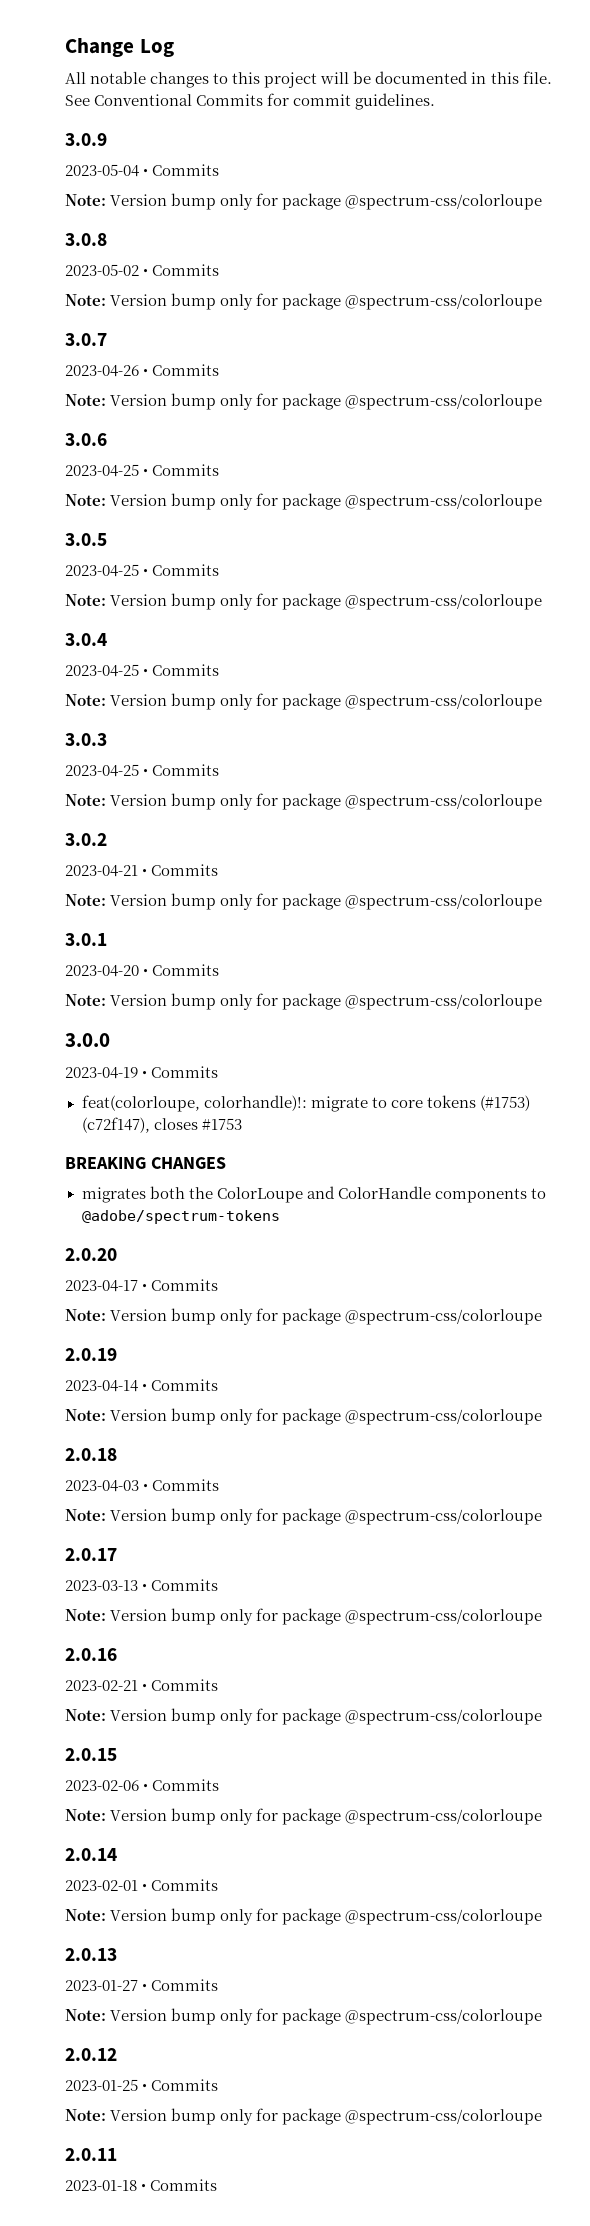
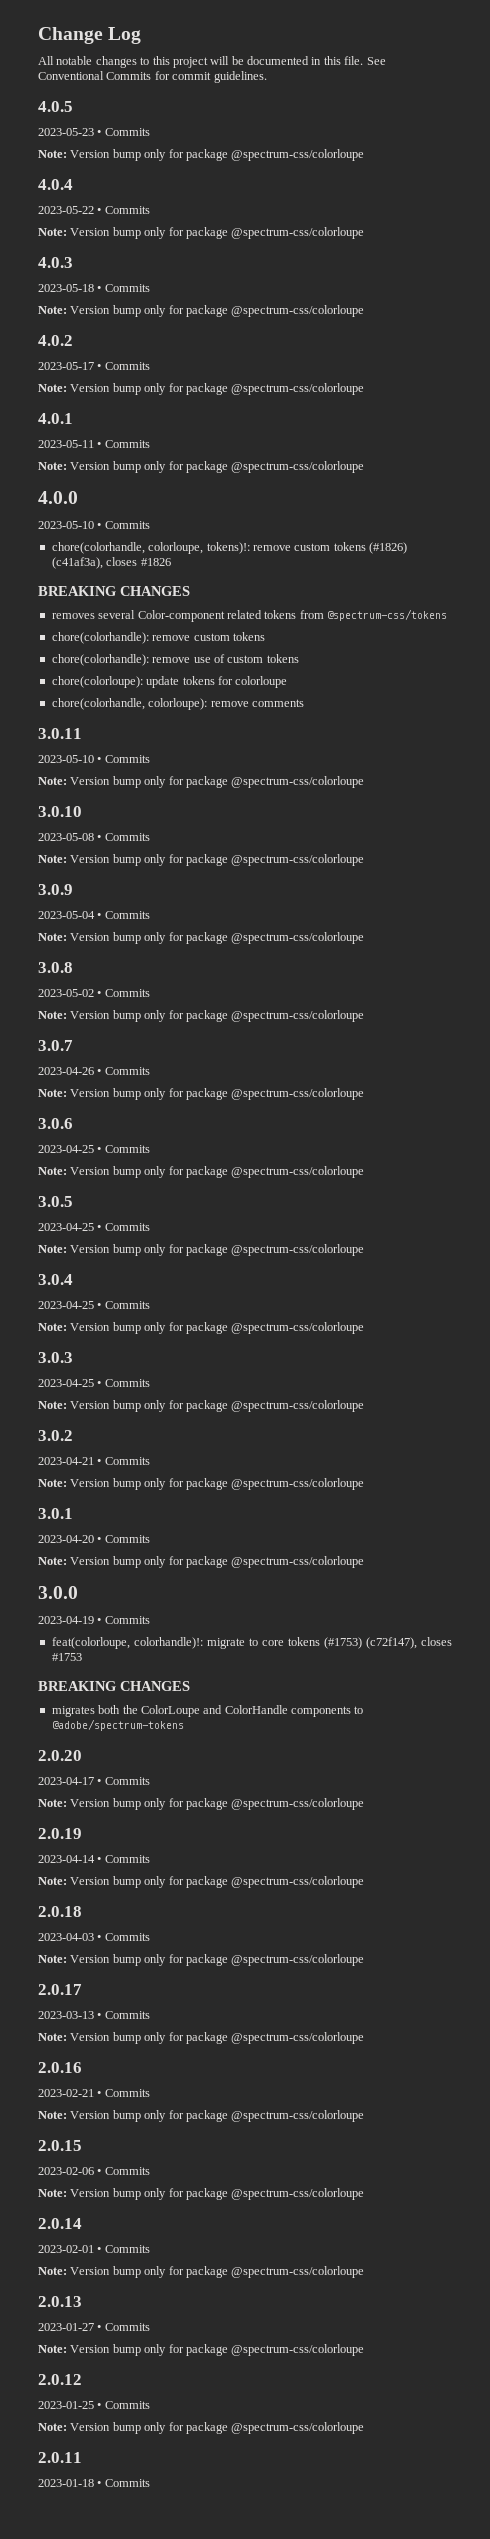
(436, 101) none -> [38,101,73,112] [38,128,150,136] [38,149,365,161] [38,179,73,190] [38,206,150,214] [38,227,365,239] [38,257,73,268] [38,284,150,292] [38,305,365,317] [38,335,73,346] [38,362,150,370] [38,383,365,395] [38,413,73,424] [38,440,150,448] [38,461,365,473] [38,491,78,504] [38,521,150,529] [51,542,407,554] [51,557,171,569] [38,586,190,596] [51,609,447,622] [51,632,265,644] [51,654,299,666] [51,676,288,688] [51,698,304,710] [38,728,82,739] [38,755,150,763] [38,776,365,788] [38,806,82,817] [38,833,150,841] [38,854,365,866] // 4.0.5 // 2023-05-23 • Commits // Note: Version bump only for package @spectrum-css/colorloupe // 4.0.4 // 2023-05-22 • Commits // Note: Version bump only for package @spectrum-css/colorloupe // 4.0.3 // 2023-05-18 • Commits // Note: Version bump only for package @spectrum-css/colorloupe // 4.0.2 // 2023-05-17 • Commits // Note: Version bump only for package @spectrum-css/colorloupe // 4.0.1 // 2023-05-11 • Commits // Note: Version bump only for package @spectrum-css/colorloupe // 4.0.0 // 2023-05-10 • Commits // chore(colorhandle, colorloupe, tokens)!: remove custom tokens (#1826) (c41af3a), closes #1826 // BREAKING CHANGES // removes several Color-component related tokens from @spectrum-css/tokens // chore(colorhandle): remove custom tokens // chore(colorhandle): remove use of custom tokens // chore(colorloupe): update tokens for colorloupe // chore(colorhandle, colorloupe): remove comments // 3.0.11 // 2023-05-10 • Commits // Note: Version bump only for package @spectrum-css/colorloupe // 3.0.10 // 2023-05-08 • Commits // Note: Version bump only for package @spectrum-css/colorloupe

